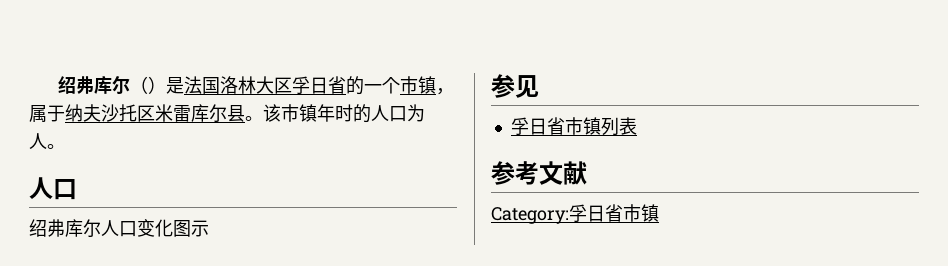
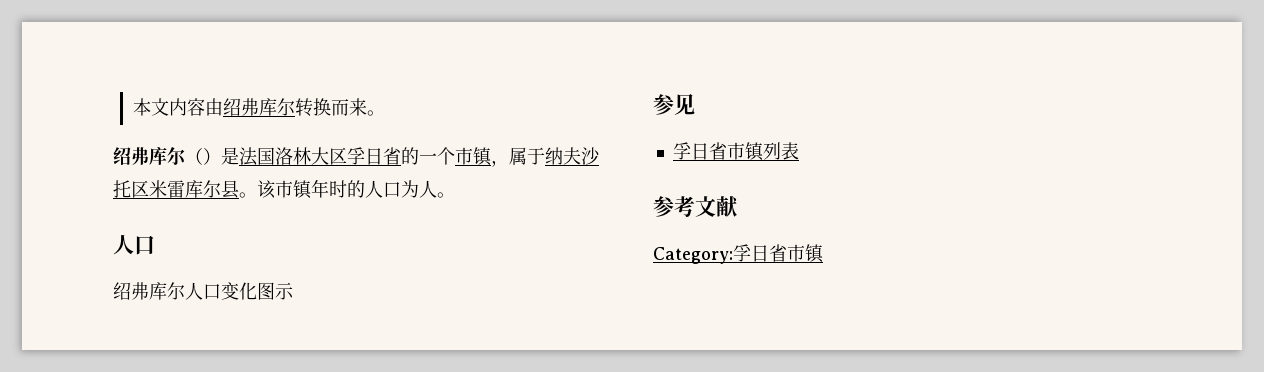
(57, 85) none -> [132,98,385,117] 本文内容由绍弗库尔转换而来。 //

